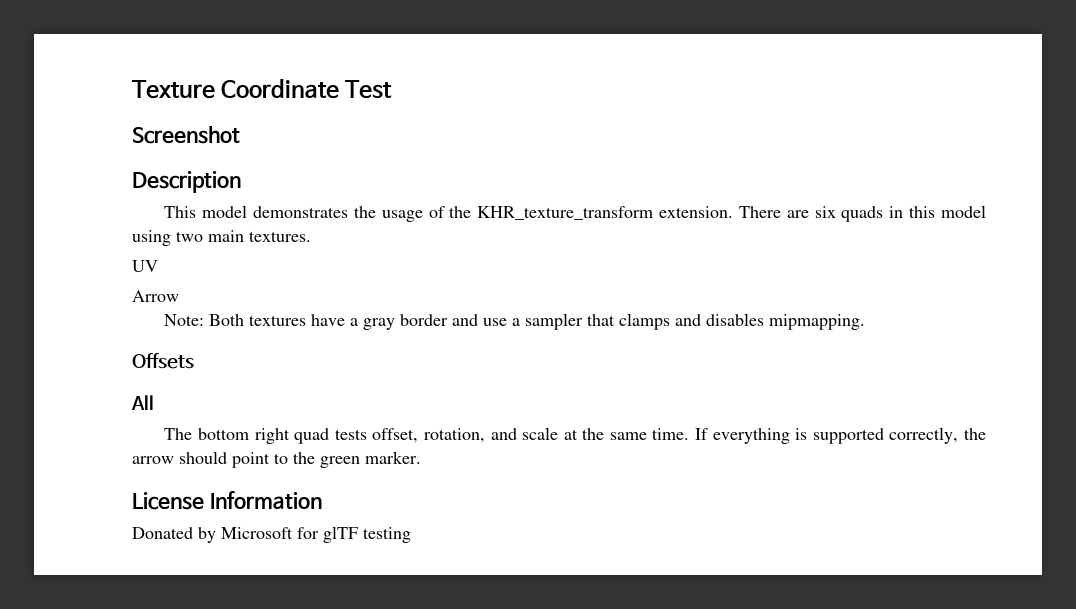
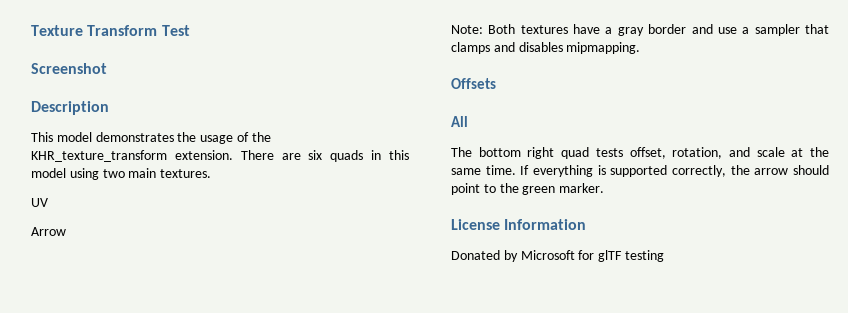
[221,79,340,99] Coordinate -> [87,25,158,36] Transform

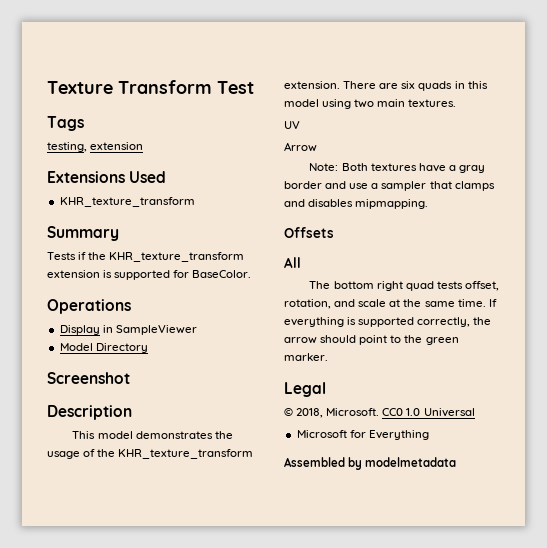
(190, 30) none -> [47,116,84,131] [47,142,144,152] [47,171,167,183] [59,197,195,207] [47,226,119,241] [47,252,245,262] [47,270,252,280] [47,299,131,314] [59,325,197,335] [59,343,148,353] // Tags // testing, extension // Extensions Used // KHR_texture_transform // Summary // Tests if the KHR_texture_transform extension is supported for BaseColor. // Operations // Display in SampleViewer // Model Directory
[451,219,587,230] [451,250,664,262] License Information // Donated by Microsoft for glTF testing -> [284,382,326,397] [284,408,475,418] [296,430,429,440] [284,457,457,470] Legal // © 2018, Microsoft. CC0 1.0 Universal // Microsoft for Everything // Assembled by modelmetadata

